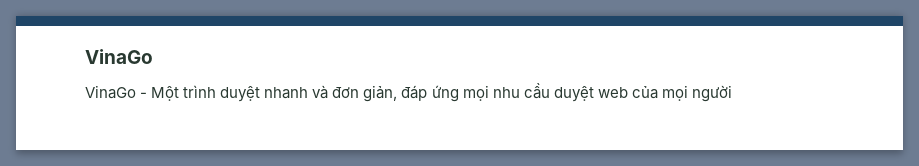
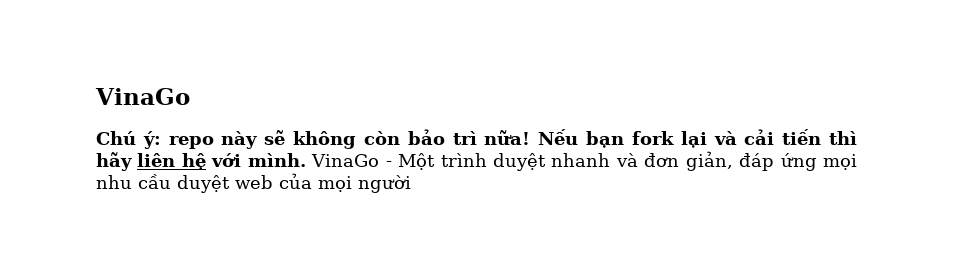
(153, 56) none -> [96,129,858,149] [96,152,306,171] Chú ý: repo này sẽ không còn bảo trì nữa! Nếu bạn fork lại và cải tiến thì hãy liên hệ với mình.

